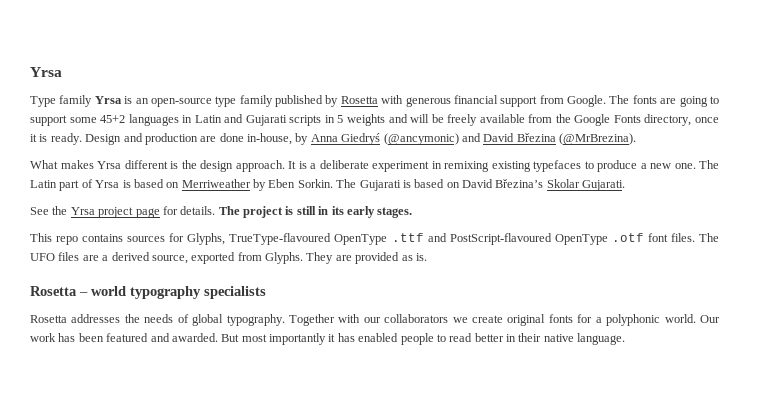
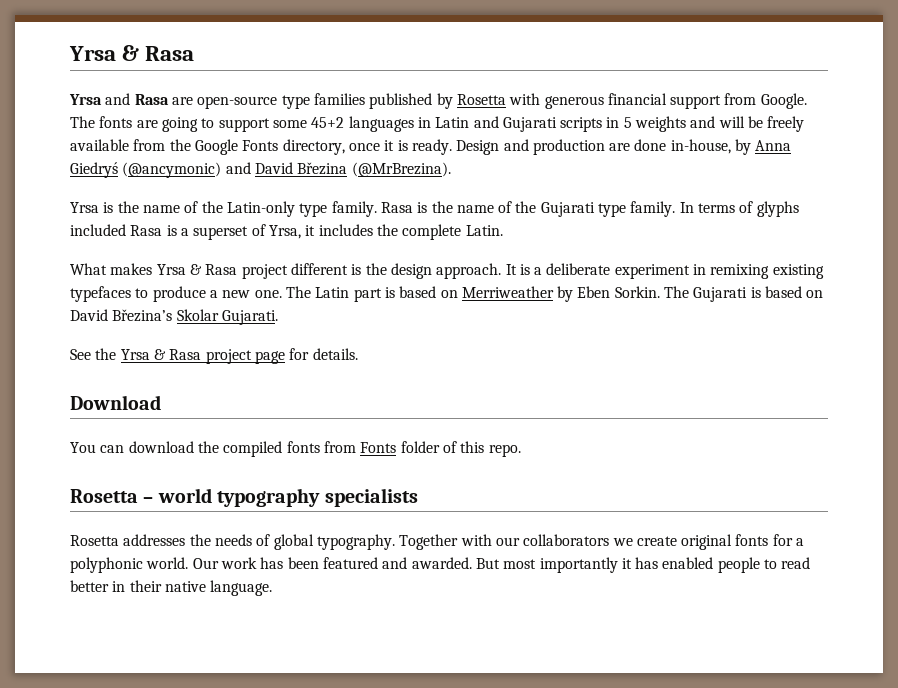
[30,67,62,77] [30,95,149,107] Yrsa // Type family Yrsa is an -> [69,45,195,61] [69,93,193,105] Yrsa & Rasa // Yrsa and Rasa are
[239,95,273,107] family -> [313,93,365,105] families
(636, 139) none -> [70,201,799,217] [70,224,503,240] // Yrsa is the name of the Latin-only type family. Rasa is the name of the Gujarati type family. In terms of glyphs included Rasa is a superset of Yrsa, it includes the complete Latin.
(121, 165) none -> [189,264,288,279] & Rasa project
[81,179,120,188] of Yrsa -> (382, 295) none
(95, 211) none -> [153,349,202,360] & Rasa
[218,206,413,218] [30,233,720,245] [30,252,427,264] The project is still in its early stages. // This repo contains sources for Glyphs, TrueType-flavoured OpenType .ttf and PostScript-flavoured OpenType .otf font files. The UFO files are a derived source, exported from Glyphs. They are provided as is. -> [70,395,161,410] [70,441,521,457] // Download // You can download the compiled fonts from Fonts folder of this repo.

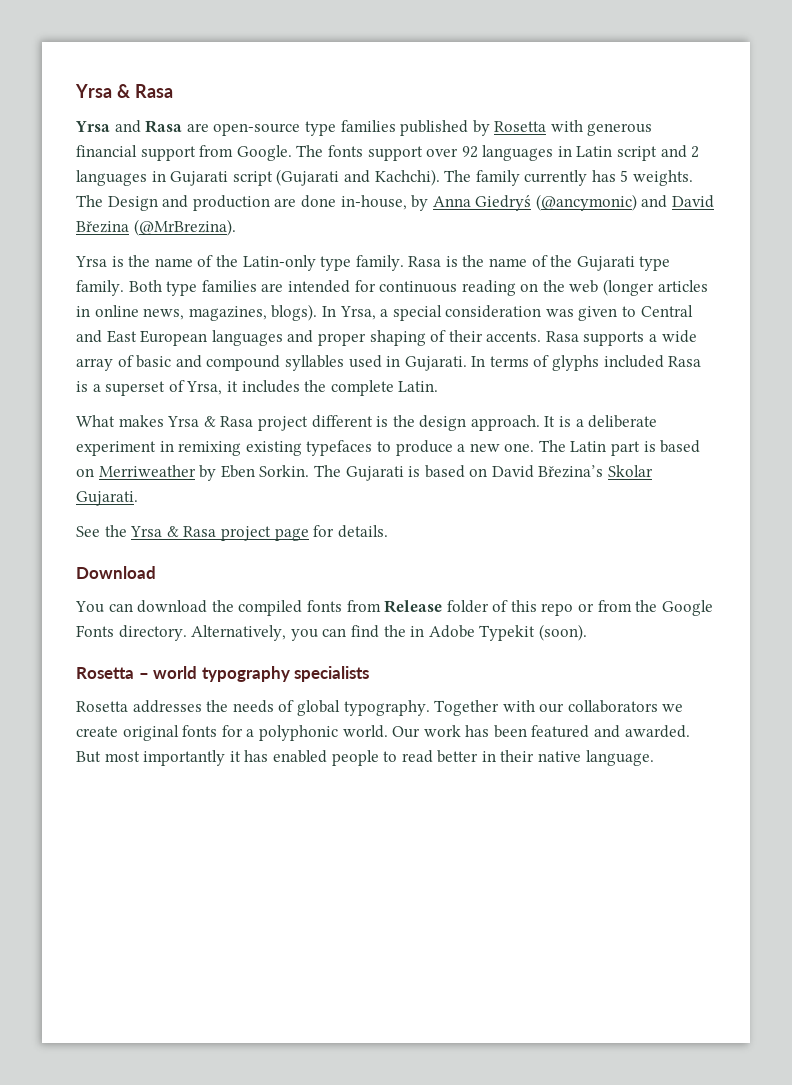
[136,116,805,132] [70,139,452,155] are going to support some 45+2 languages in Latin and Gujarati scripts in 5 weights and will be freely available from the Google Fonts directory, once it is ready. -> [367,145,700,161] [76,169,694,186] [76,195,103,207] support over 92 languages in Latin script and 2 languages in Gujarati script (Gujarati and Kachchi). The family currently has 5 weights. The
(676, 209) none -> [128,279,708,296] [76,304,693,321] [76,330,697,346] [76,355,467,371] Both type families are intended for continuous reading on the web (longer articles in online news, magazines, blogs). In Yrsa, a special consideration was given to Central and East European languages and proper shaping of their accents. Rasa supports a wide array of basic and compound syllables used in Gujarati.
[360,442,397,453] Fonts -> [384,600,443,613] Release
[488,444,521,457] repo. -> [541,600,713,616] [76,624,587,641] repo or from the Google Fonts directory. Alternatively, you can find the in Adobe Typekit (soon).

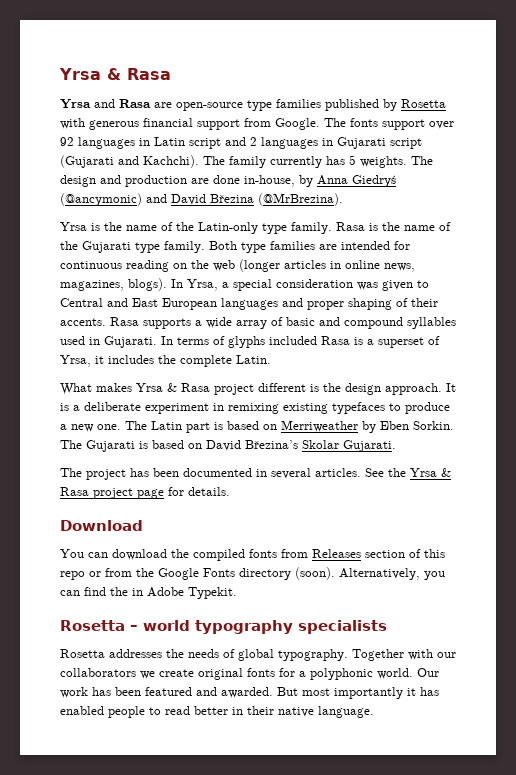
[107,196,158,211] Design -> [60,175,96,187] design
(138, 498) none -> [60,468,361,480] The project has been documented in several articles.
[384,600,489,613] Release folder -> [312,549,405,558] Releases section
[118,625,187,641] directory. -> [239,567,335,580] directory (soon).
[479,624,587,641] Typekit (soon). -> [188,587,237,599] Typekit.

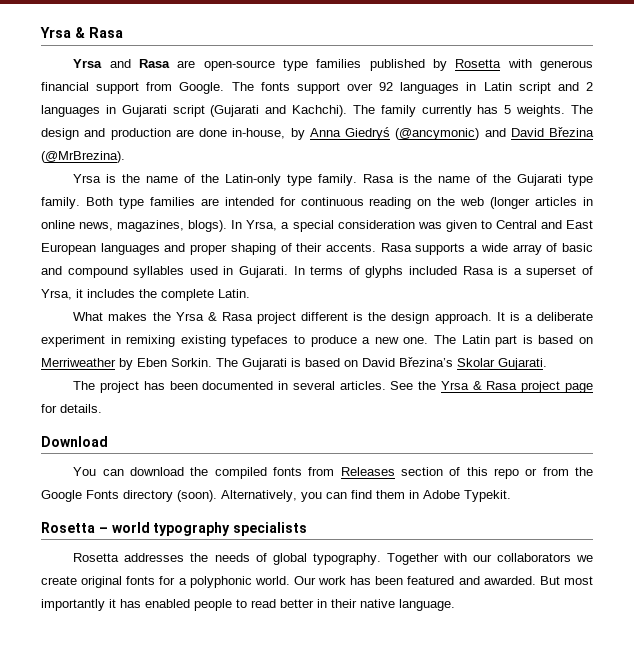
(132, 387) none -> [152,312,171,321] the
[110,587,128,596] the -> [376,490,405,499] them

